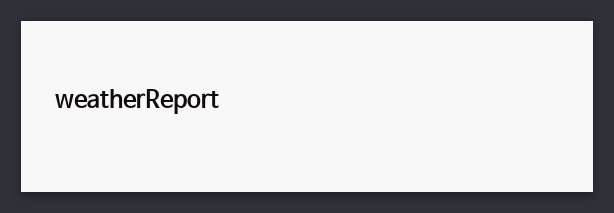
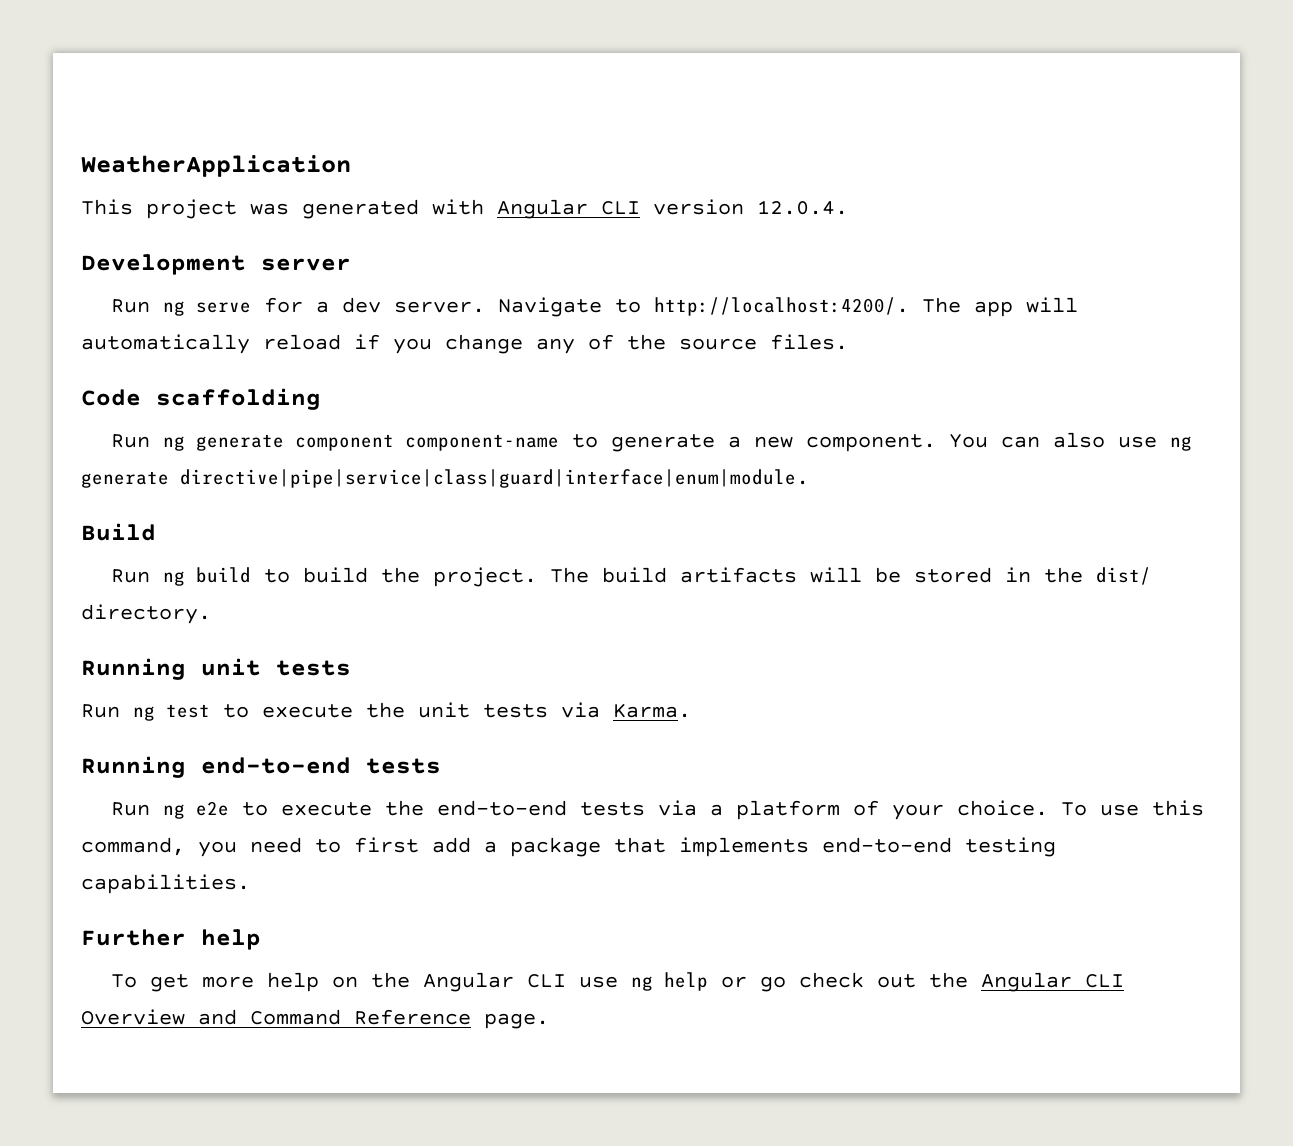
[55,89,219,114] weatherReport -> [81,155,351,177] [81,199,848,219] [81,254,351,275] [110,297,1078,317] [81,334,848,354] [81,388,321,410] [110,432,1192,452] [81,469,809,488] [81,523,156,541] [110,567,1151,587] [81,604,211,624] [81,658,351,680] [81,702,691,721] [81,756,441,778] [110,800,1204,820] [81,837,1056,857] [81,874,250,894] [81,929,261,950] [110,972,1124,992] [81,1009,549,1029] WeatherApplication // This project was generated with Angular CLI version 12.0.4. // Development server // Run ng serve for a dev server. Navigate to http://localhost:4200/. The app will automatically reload if you change any of the source files. // Code scaffolding // Run ng generate component component-name to generate a new component. You can also use ng generate directive|pipe|service|class|guard|interface|enum|module. // Build // Run ng build to build the project. The build artifacts will be stored in the dist/ directory. // Running unit tests // Run ng test to execute the unit tests via Karma. // Running end-to-end tests // Run ng e2e to execute the end-to-end tests via a platform of your choice. To use this command, you need to first add a package that implements end-to-end testing capabilities. // Further help // To get more help on the Angular CLI use ng help or go check out the Angular CLI Overview and Command Reference page.

